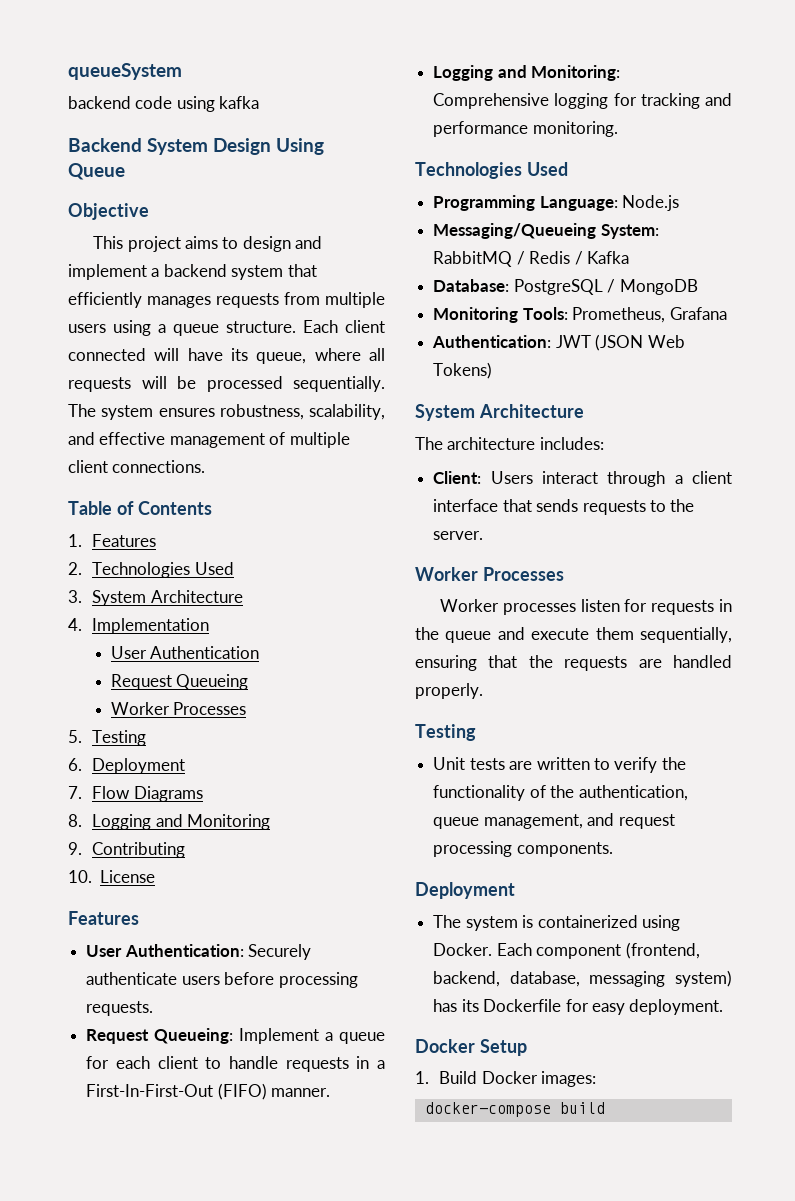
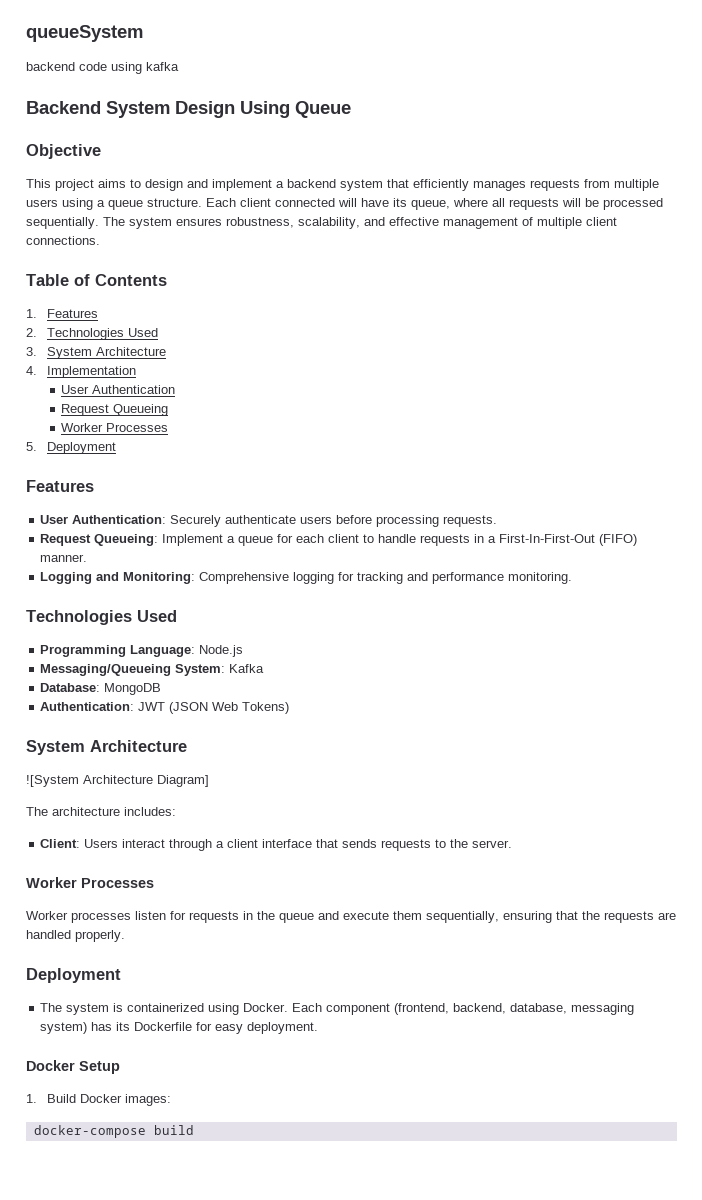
[92,730,147,746] [68,758,186,774] [68,786,203,802] [68,814,271,830] [68,842,186,858] [68,870,156,883] Testing // 6. Deployment // 7. Flow Diagrams // 8. Logging and Monitoring // 9. Contributing // 10. License -> [46,442,116,454] Deployment
[433,251,583,267] RabbitMQ / Redis / -> (226, 670) none
[513,279,616,295] PostgreSQL / -> (101, 687) none
[433,307,727,323] // Monitoring Tools: Prometheus, Grafana -> (162, 689) none
(584, 411) none -> [26,775,209,787] // ![System Architecture Diagram]
[415,724,476,741] [433,757,686,773] [433,785,688,801] [433,813,675,829] [433,841,613,857] // Testing // Unit tests are written to verify the functionality of the authentication, queue management, and request processing components. -> (125, 936) none

